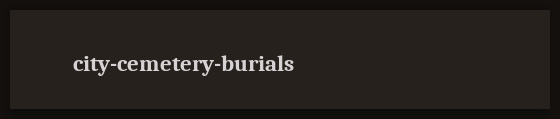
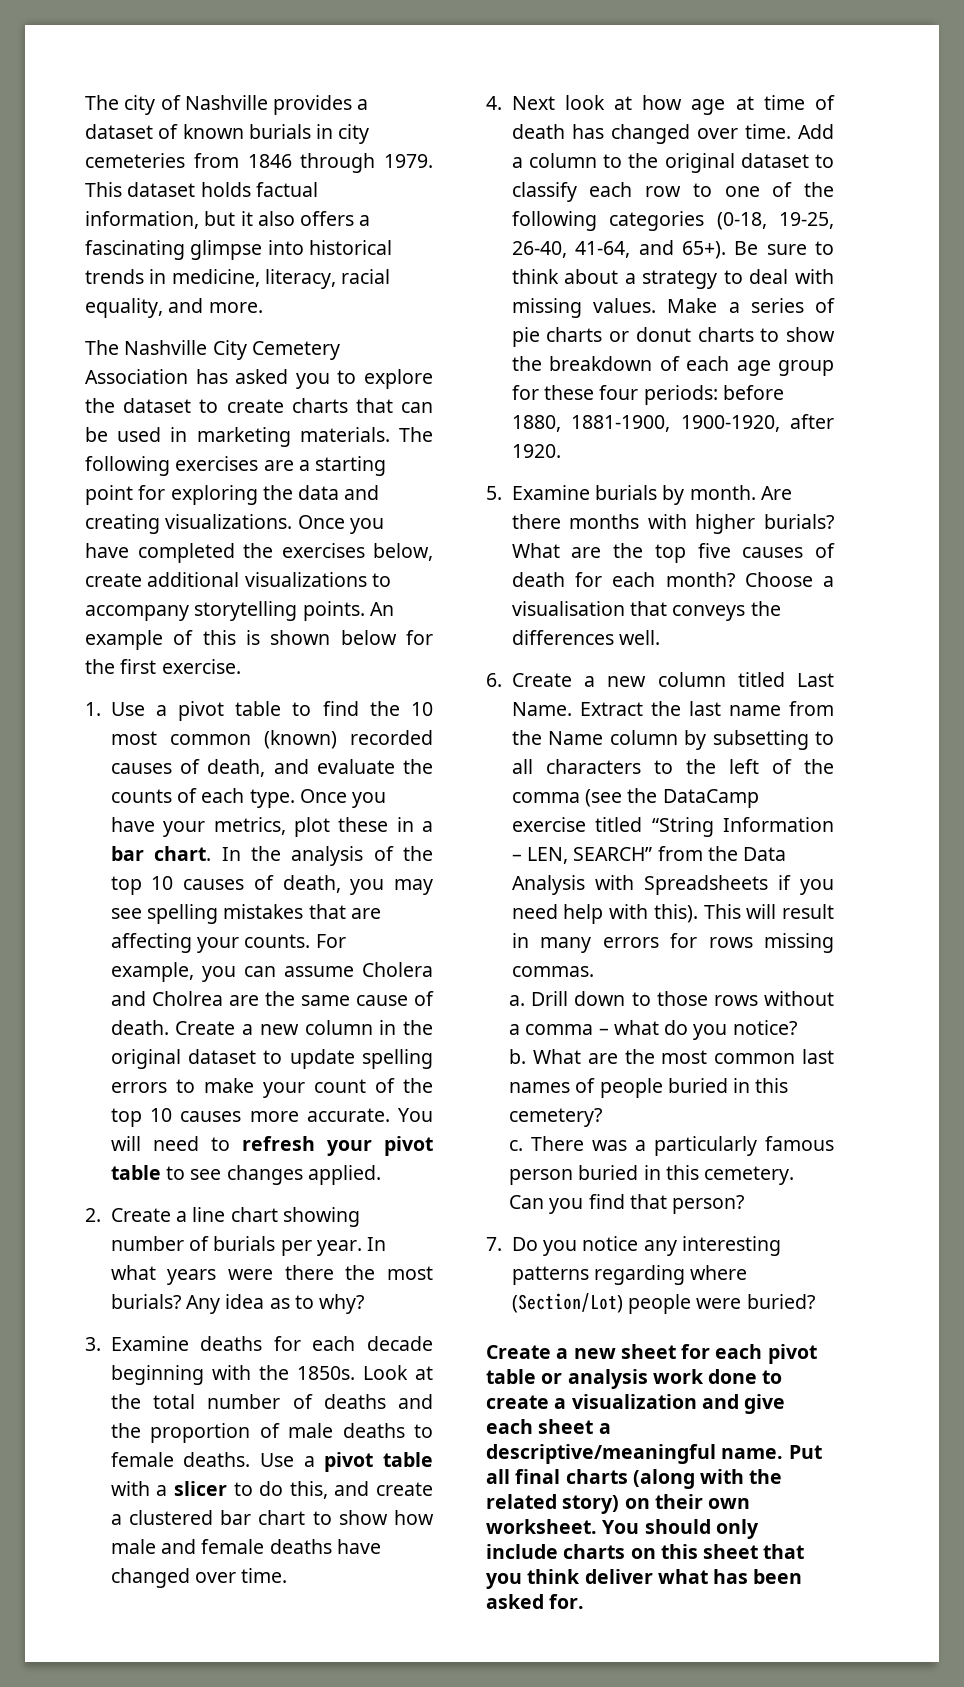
[73,55,294,76] city-cemetery-burials -> [85,95,369,115] [85,124,370,144] [85,153,433,173] [85,182,318,197] [85,211,371,229] [85,240,392,260] [85,269,391,289] [85,298,263,318] [85,340,340,360] [85,369,433,389] [85,398,433,413] [85,427,433,447] [85,456,387,476] [85,485,380,505] [85,514,384,534] [85,543,433,563] [85,572,391,587] [85,601,394,621] [85,630,433,650] [85,659,241,674] [85,701,433,721] [110,730,433,749] [110,759,433,777] [110,788,387,808] [110,817,433,837] [110,846,433,866] [110,875,433,895] [110,904,381,924] [110,933,346,953] [110,962,433,982] [110,991,434,1006] [110,1020,433,1035] [110,1049,433,1069] [110,1078,433,1098] [110,1108,433,1127] [110,1136,434,1156] [110,1165,381,1185] [85,1207,360,1227] [110,1236,387,1256] [110,1265,433,1285] [110,1294,365,1314] [85,1336,433,1351] [110,1365,434,1385] [110,1394,433,1409] [110,1423,433,1443] [110,1452,433,1472] [110,1481,433,1499] [110,1510,434,1525] [110,1539,381,1554] [110,1568,288,1588] [486,95,835,115] [511,124,834,144] [511,153,834,173] [511,182,834,202] [511,211,834,231] [511,240,834,259] [511,269,834,289] [511,298,835,318] [511,327,835,347] [511,356,834,376] [511,385,784,405] [511,414,834,432] [511,444,561,458] [486,485,792,505] [511,514,834,534] [511,543,835,563] [511,572,834,587] [511,601,781,621] [511,630,661,645] [486,672,834,687] [511,701,834,716] [511,730,834,750] [511,759,834,774] [511,788,759,808] [511,817,834,837] [511,846,787,864] [511,875,834,895] [511,904,834,924] [511,933,834,953] [511,966,594,977] [509,991,834,1006] [509,1020,797,1040] [509,1049,834,1064] [509,1078,789,1098] [509,1108,603,1127] [509,1136,834,1156] [509,1165,795,1185] [509,1194,745,1214] [486,1236,781,1256] [511,1265,748,1285] [511,1293,815,1314] [486,1344,817,1364] [486,1369,783,1389] [486,1394,786,1414] [486,1419,611,1434] [486,1444,822,1464] [486,1469,783,1489] [486,1494,751,1514] [486,1519,759,1539] [486,1544,805,1559] [486,1569,803,1589] [486,1594,585,1609] The city of Nashville provides a dataset of known burials in city cemeteries from 1846 through 1979. This dataset holds factual information, but it also offers a fascinating glimpse into historical trends in medicine, literacy, racial equality, and more. // The Nashville City Cemetery Association has asked you to explore the dataset to create charts that can be used in marketing materials. The following exercises are a starting point for exploring the data and creating visualizations. Once you have completed the exercises below, create additional visualizations to accompany storytelling points. An example of this is shown below for the first exercise. // 1. Use a pivot table to find the 10 most common (known) recorded causes of death, and evaluate the counts of each type. Once you have your metrics, plot these in a bar chart. In the analysis of the top 10 causes of death, you may see spelling mistakes that are affecting your counts. For example, you can assume Cholera and Cholrea are the same cause of death. Create a new column in the original dataset to update spelling errors to make your count of the top 10 causes more accurate. You will need to refresh your pivot table to see changes applied. // 2. Create a line chart showing number of burials per year. In what years were there the most burials? Any idea as to why? // 3. Examine deaths for each decade beginning with the 1850s. Look at the total number of deaths and the proportion of male deaths to female deaths. Use a pivot table with a slicer to do this, and create a clustered bar chart to show how male and female deaths have changed over time. // 4. Next look at how age at time of death has changed over time. Add a column to the original dataset to classify each row to one of the following categories (0-18, 19-25, 26-40, 41-64, and 65+). Be sure to think about a strategy to deal with missing values. Make a series of pie charts or donut charts to show the breakdown of each age group for these four periods: before 1880, 1881-1900, 1900-1920, after 1920. // 5. Examine burials by month. Are there months with higher burials? What are the top five causes of death for each month? Choose a visualisation that conveys the differences well. // 6. Create a new column titled Last Name. Extract the last name from the Name column by subsetting to all characters to the left of the comma (see the DataCamp exercise titled “String Information – LEN, SEARCH” from the Data Analysis with Spreadsheets if you need help with this). This will result in many errors for rows missing commas. // a. Drill down to those rows without a comma – what do you notice? // b. What are the most common last names of people buried in this cemetery? // c. There was a particularly famous person buried in this cemetery. Can you find that person? // 7. Do you notice any interesting patterns regarding where (Section/Lot) people were buried? // Create a new sheet for each pivot table or analysis work done to create a visualization and give each sheet a descriptive/meaningful name. Put all final charts (along with the related story) on their own worksheet. You should only include charts on this sheet that you think deliver what has been asked for.

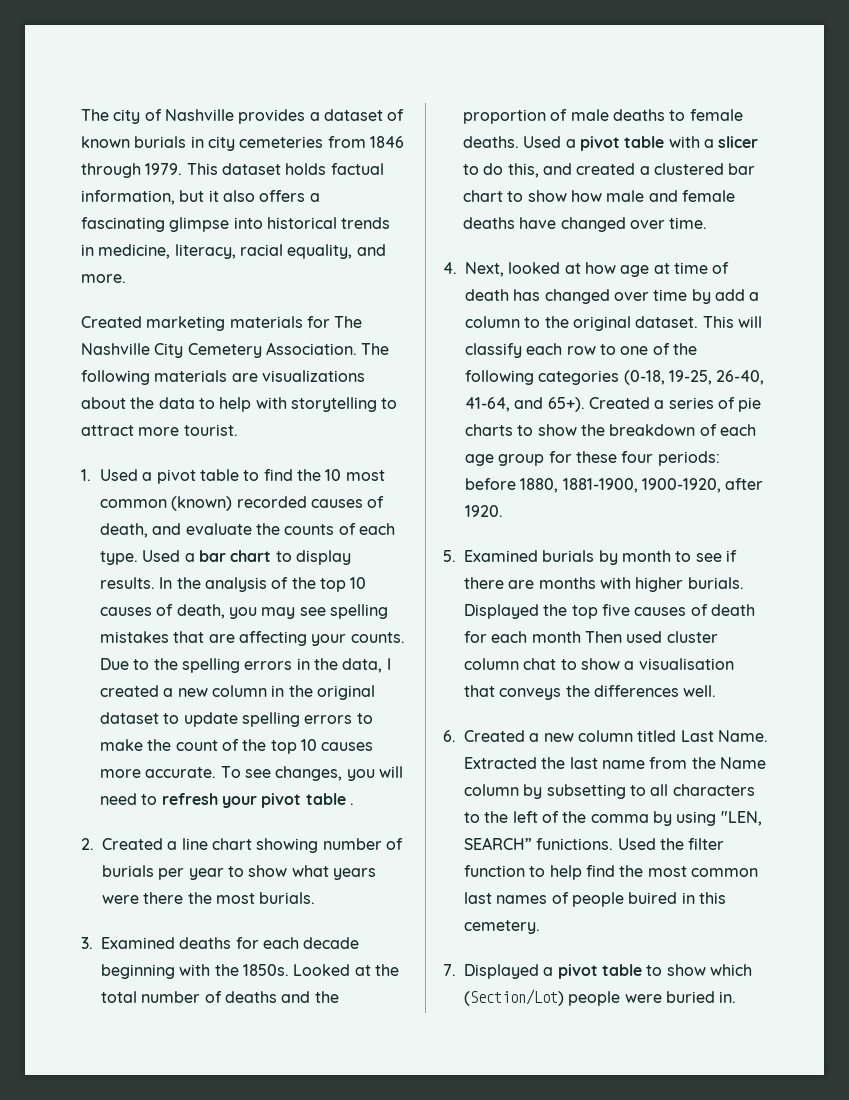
[85,340,340,360] [85,369,433,389] [85,398,433,413] [85,427,433,447] [85,456,387,476] [85,485,380,505] [85,514,384,534] [85,543,433,563] [85,572,391,587] [85,601,394,621] [85,630,433,650] [85,659,241,674] The Nashville City Cemetery Association has asked you to explore the dataset to create charts that can be used in marketing materials. The following exercises are a starting point for exploring the data and creating visualizations. Once you have completed the exercises below, create additional visualizations to accompany storytelling points. An example of this is shown below for the first exercise. -> [81,316,363,331] [81,342,390,358] [81,370,365,385] [81,397,398,412] [81,424,238,436] Created marketing materials for The Nashville City Cemetery Association. The following materials are visualizations about the data to help with storytelling to attract more tourist.
[110,702,145,716] Use -> [99,469,138,481] Used
[299,789,387,808] [110,817,433,837] [110,846,212,861] Once you have your metrics, plot these in a bar chart. -> [142,550,351,565] [99,577,155,589] Used a bar chart to display results.
[315,934,346,948] [110,962,433,982] [110,991,434,1006] [110,1020,236,1035] For example, you can assume Cholera and Cholrea are the same cause of death. Create -> [99,658,391,673] [99,685,159,697] Due to the spelling errors in the data, I created
[262,1082,305,1098] your -> [147,739,172,751] the
[398,1108,433,1122] You -> [220,766,375,781] To see changes, you
[166,1165,381,1185] to see changes applied. -> [349,803,354,805] .
[110,1208,171,1222] Create -> [102,838,163,850] Created
[316,1237,387,1256] year. In -> [188,865,288,880] year to show
[110,1294,365,1314] burials? Any idea as to why? -> [259,892,316,904] burials.
[110,1336,189,1351] Examine -> [101,937,175,949] Examined
[362,1365,408,1380] Look -> [293,964,351,976] Looked
[260,1453,295,1467] Use -> [523,136,562,148] Used
[376,1482,433,1496] create -> [576,163,636,175] created
[511,95,605,110] Next look -> [465,262,561,277] Next, looked
[744,124,834,139] time. Add -> [653,289,745,304] time by add
[740,153,834,168] dataset to -> [635,316,762,328] dataset. This will
[734,241,834,255] [511,269,834,289] [511,298,718,318] Be sure to think about a strategy to deal with missing values. Make -> [588,397,650,409] Created
[609,327,754,342] or donut charts -> (513, 430) none
[511,485,590,500] Examine -> [464,550,538,562] Examined
[689,485,792,500] [511,514,834,534] [511,543,602,558] month. Are there months with higher burials? What are -> [621,550,737,562] [464,577,744,592] [464,604,539,619] month to see if there are months with higher burials. Displayed
[665,572,813,587] month? Choose -> [531,631,718,643] [464,658,620,670] month Then used cluster column chat to show
[511,673,572,687] Create -> [464,730,525,742] Created
[579,702,643,716] Extract -> [464,757,537,769] Extracted
[585,788,759,808] [511,817,834,837] [511,846,787,864] [511,875,834,895] [511,904,834,924] [511,933,834,953] [511,966,594,977] [509,991,834,1006] [509,1020,797,1040] [509,1049,618,1064] (see the DataCamp exercise titled “String Information – LEN, SEARCH” from the Data Analysis with Spreadsheets if you need help with this). This will result in many errors for rows missing commas. // a. Drill down to those rows without a comma – what do you notice? // b. What are -> [652,811,762,826] [464,837,725,850] [464,865,615,880] by using "LEN, SEARCH” funictions. Used the filter function to help find
[667,1078,789,1093] [509,1108,603,1127] [509,1136,834,1156] [509,1165,795,1185] [509,1194,745,1214] [486,1236,781,1256] [511,1265,748,1285] [511,1293,815,1314] [486,1344,817,1364] [486,1369,783,1389] [486,1394,786,1414] [486,1419,611,1434] [486,1444,822,1464] [486,1469,783,1489] [486,1494,751,1514] [486,1519,759,1539] [486,1544,805,1559] [486,1569,803,1589] [486,1594,585,1609] buried in this cemetery? // c. There was a particularly famous person buried in this cemetery. Can you find that person? // 7. Do you notice any interesting patterns regarding where (Section/Lot) people were buried? // Create a new sheet for each pivot table or analysis work done to create a visualization and give each sheet a descriptive/meaningful name. Put all final charts (along with the related story) on their own worksheet. You should only include charts on this sheet that you think deliver what has been asked for. -> [628,892,726,904] [464,920,540,934] [443,964,752,979] [464,989,737,1006] buired in this cemetery. // 7. Displayed a pivot table to show which (Section/Lot) people were buried in.

